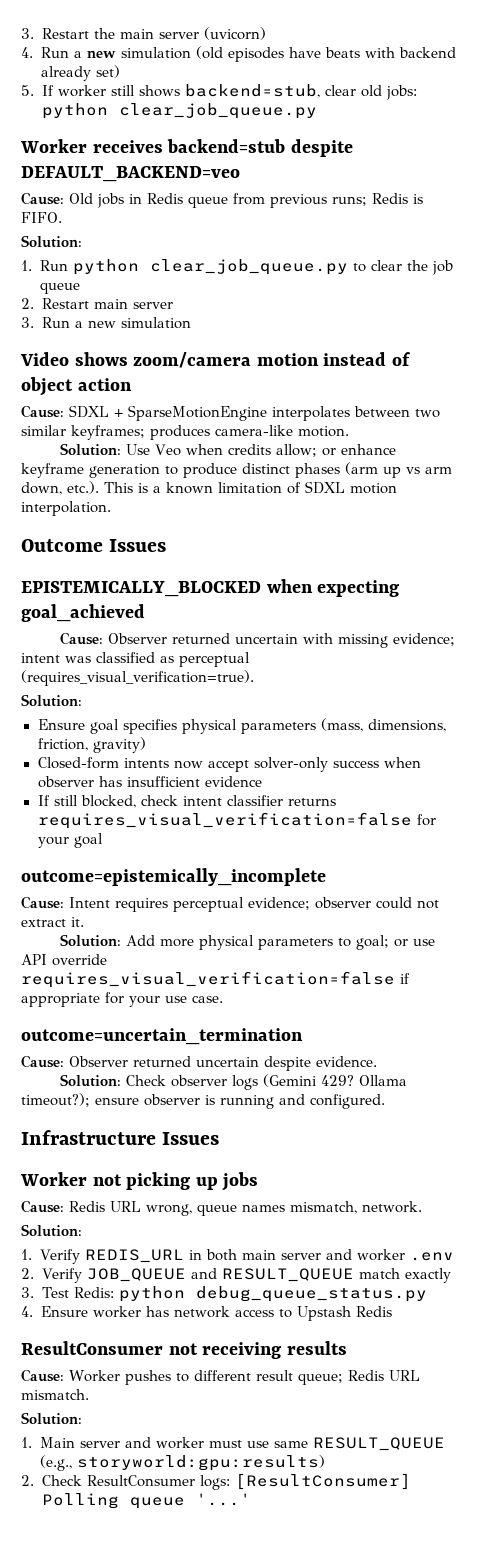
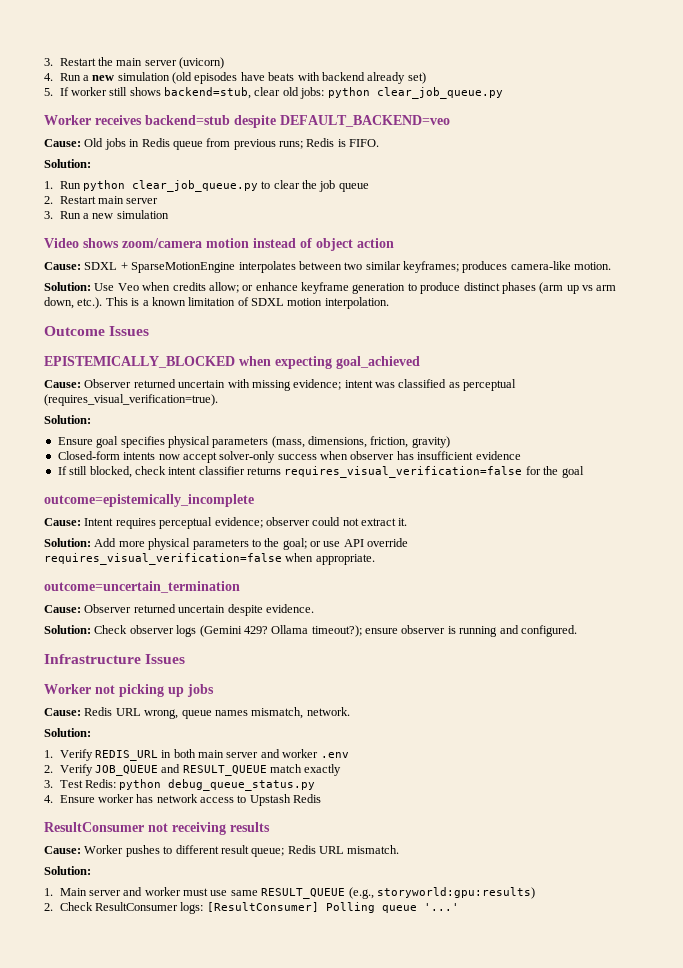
[37,837,69,848] your -> [543,466,559,475] the
(351, 942) none -> [264,538,280,547] the
[400,973,410,984] [21,992,223,1007] if appropriate for your use case. -> [285,553,375,565] when appropriate.

